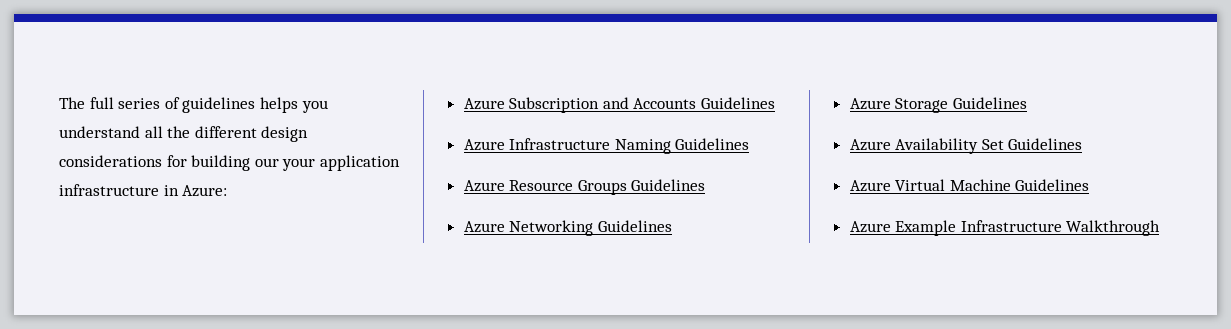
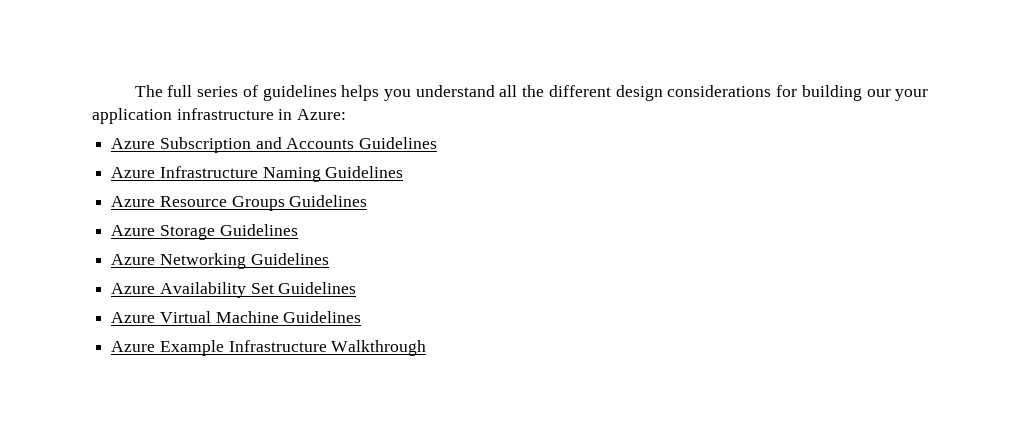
[509,220,672,236] [849,98,949,113] Networking Guidelines // Azure Storage -> [159,224,298,240] [111,253,246,269] Storage Guidelines // Azure Networking

